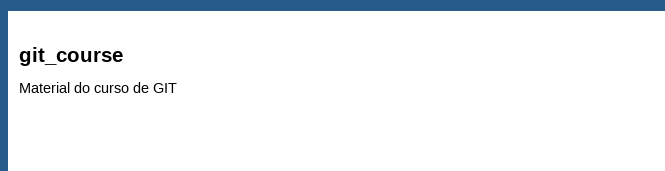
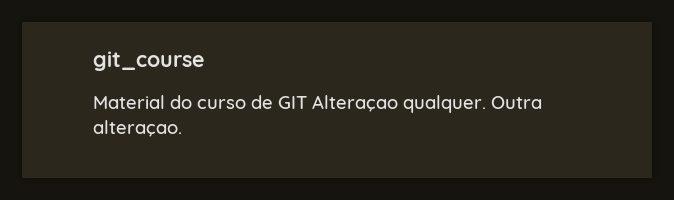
(177, 88) none -> [312,95,542,113] [93,120,182,137] Alteraçao qualquer. Outra alteraçao.

